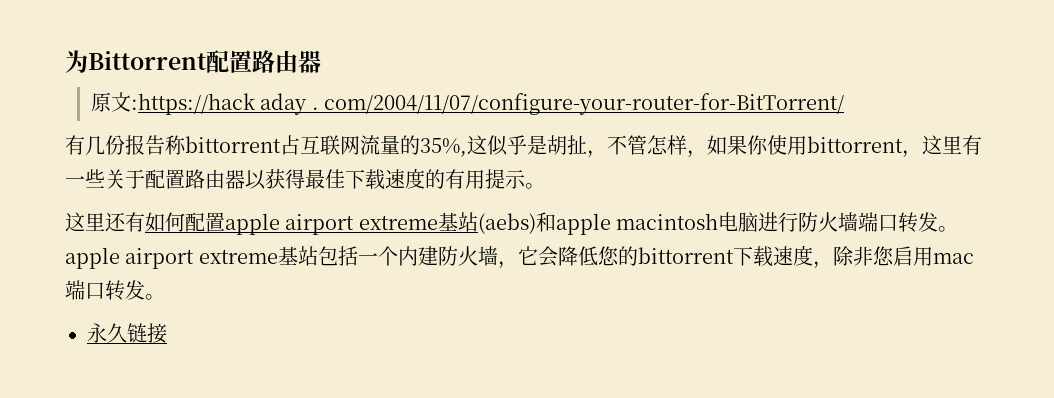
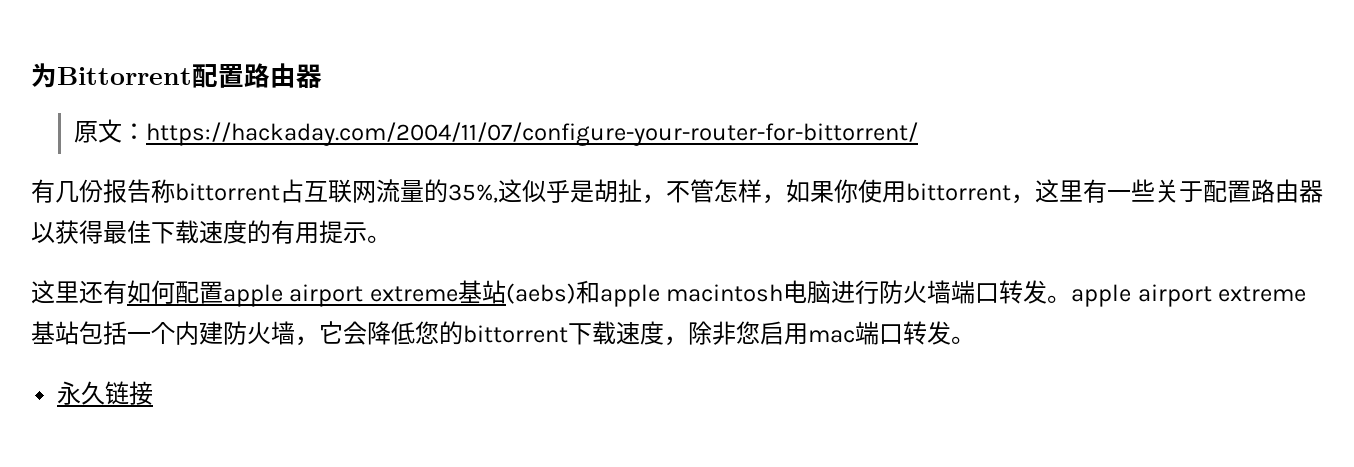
[130,93,845,115] :https://hack aday . com/2004/11/07/configure-your-router-for-BitTorrent/ -> [122,122,919,146] ：https://hackaday.com/2004/11/07/configure-your-router-for-bittorrent/

